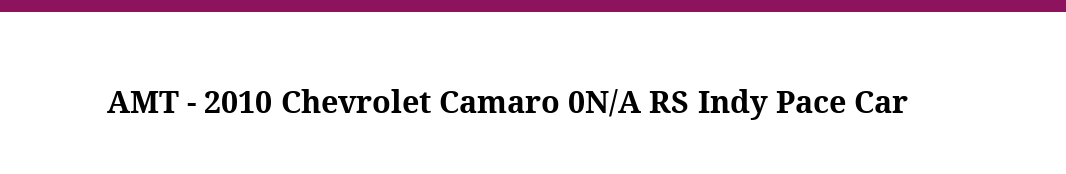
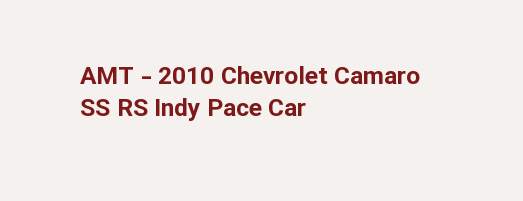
[568,89,642,117] 0N/A -> [80,99,110,116] SS

